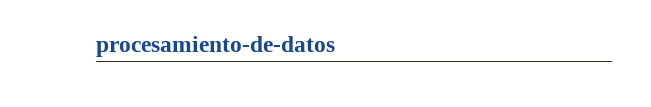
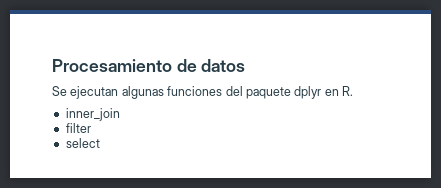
[96,36,335,57] procesamiento-de-datos -> [52,59,246,72] [52,86,353,99] [65,108,120,121] [65,123,91,133] [65,138,100,148] Procesamiento de datos // Se ejecutan algunas funciones del paquete dplyr en R. // inner_join // filter // select

